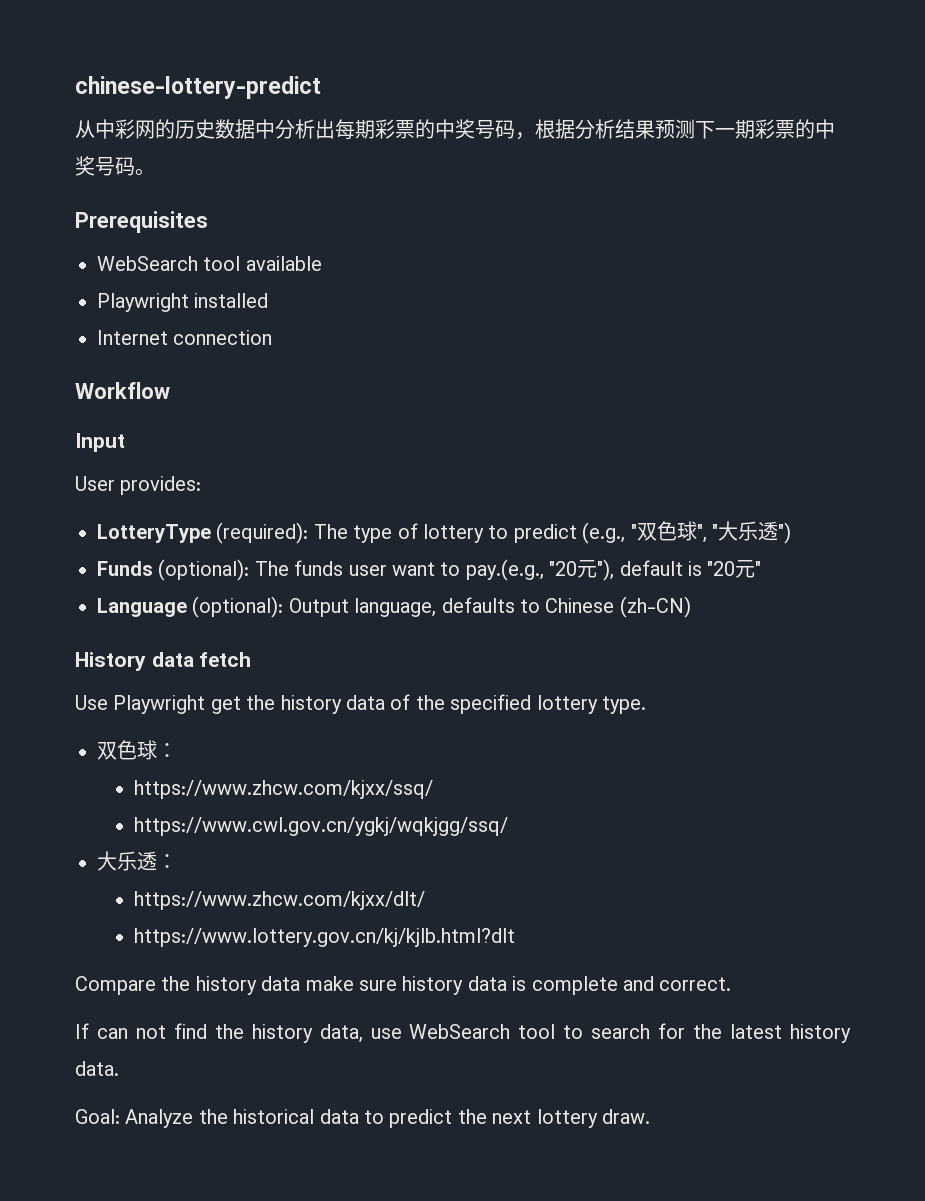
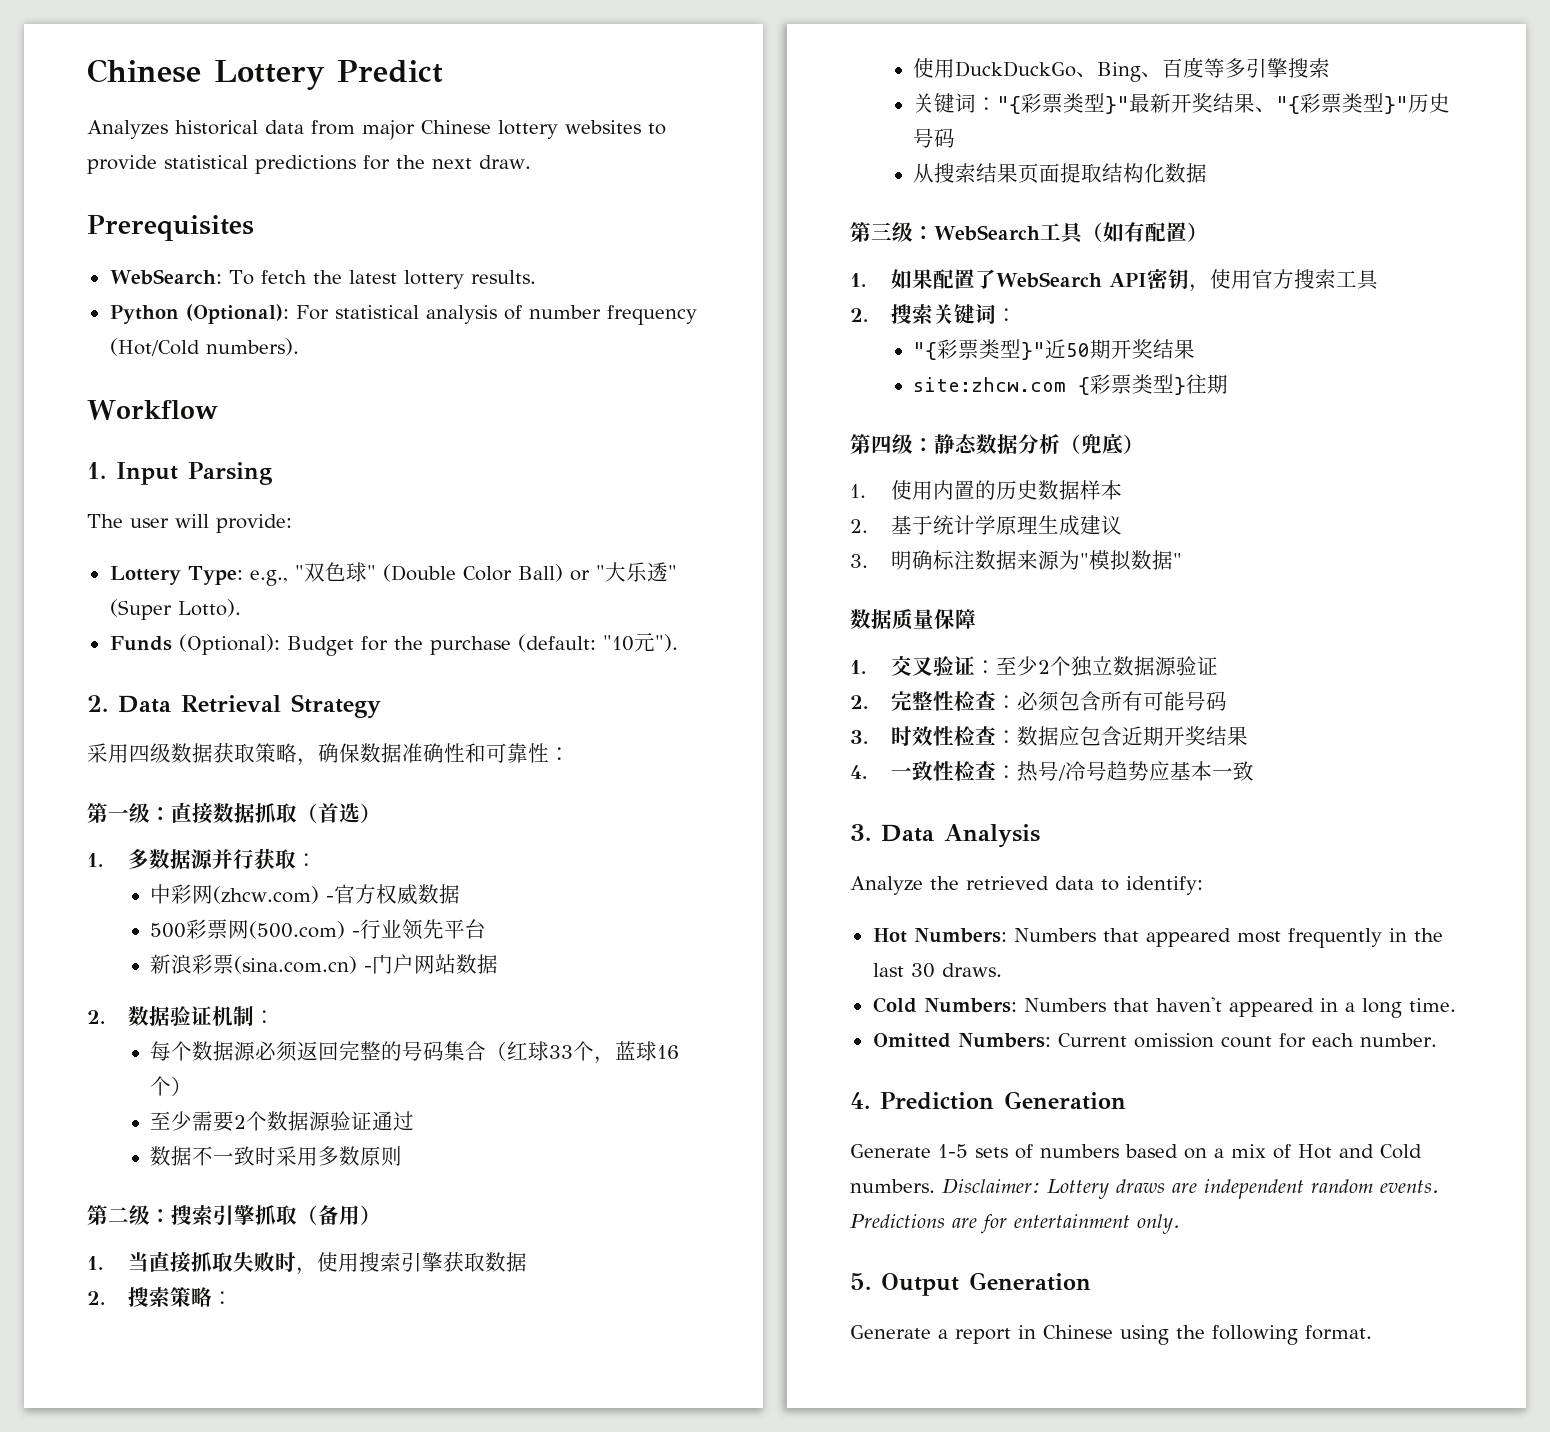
[75,76,321,99] [75,119,835,140] [75,156,155,176] [75,211,208,233] [97,256,322,271] [97,293,269,312] [97,330,273,345] [75,382,170,399] [75,433,125,452] [75,476,202,495] [97,521,791,544] [97,559,762,581] [97,596,691,618] [75,652,252,671] [75,694,646,714] [97,740,177,760] [133,780,433,799] [133,817,508,836] [97,851,177,871] [133,891,425,910] [133,928,515,947] [75,976,732,995] [75,1023,851,1043] [75,1061,119,1076] [75,1109,120,1124] chinese-lottery-predict // 从中彩网的历史数据中分析出每期彩票的中奖号码，根据分析结果预测下一期彩票的中奖号码。 // Prerequisites // WebSearch tool available // Playwright installed // Internet connection // Workflow // Input // User provides: // LotteryType (required): The type of lottery to predict (e.g., "双色球", "大乐透") // Funds (optional): The funds user want to pay.(e.g., "20元"), default is "20元" // Language (optional): Output language, defaults to Chinese (zh-CN) // History data fetch // Use Playwright get the history data of the specified lottery type. // 双色球： // https://www.zhcw.com/kjxx/ssq/ // https://www.cwl.gov.cn/ygkj/wqkjgg/ssq/ // 大乐透： // https://www.zhcw.com/kjxx/dlt/ // https://www.lottery.gov.cn/kj/kjlb.html?dlt // Compare the history data make sure history data is complete and correct. // If can not find the history data, use WebSearch tool to search for the latest history data. // Goal: -> [87,59,443,90] [87,120,666,140] [87,155,531,174] [87,215,254,241] [109,269,536,289] [109,304,697,325] [109,338,299,356] [87,400,218,420] [87,462,272,485] [87,514,292,533] [109,562,677,586] [109,599,241,620] [109,633,678,656] [87,694,381,719] [87,743,570,766] [87,802,381,824] [87,848,317,869] [150,884,461,905] [150,919,487,940] [150,954,499,974] [87,1006,275,1026] [150,1041,680,1064] [150,1076,193,1096] [150,1111,415,1132] [150,1146,403,1166] [87,1205,381,1226] [87,1251,527,1275] [87,1287,233,1308] [913,57,1331,82] [913,93,1451,114] [913,128,956,148] [913,163,1208,183] [850,222,1208,244] [850,269,1379,292] [850,304,1017,325] [913,339,1196,360] [913,374,1229,395] [850,433,1144,454] [850,480,1122,500] [850,515,1122,536] [850,550,1182,571] [850,609,976,629] [850,656,1218,677] [850,691,1227,712] [850,726,1248,746] [850,761,1254,782] [850,824,1040,848] Chinese Lottery Predict // Analyzes historical data from major Chinese lottery websites to provide statistical predictions for the next draw. // Prerequisites // WebSearch: To fetch the latest lottery results. // Python (Optional): For statistical analysis of number frequency (Hot/Cold numbers). // Workflow // 1. Input Parsing // The user will provide: // Lottery Type: e.g., "双色球" (Double Color Ball) or "大乐透" (Super Lotto). // Funds (Optional): Budget for the purchase (default: "10元"). // 2. Data Retrieval Strategy // 采用四级数据获取策略，确保数据准确性和可靠性： // 第一级：直接数据抓取（首选） // 1.多数据源并行获取： // 中彩网(zhcw.com) -官方权威数据 // 500彩票网(500.com) -行业领先平台 // 新浪彩票(sina.com.cn) -门户网站数据 // 2.数据验证机制： // 每个数据源必须返回完整的号码集合（红球33个，蓝球16个） // 至少需要2个数据源验证通过 // 数据不一致时采用多数原则 // 第二级：搜索引擎抓取（备用） // 1.当直接抓取失败时，使用搜索引擎获取数据 // 2.搜索策略： // 使用DuckDuckGo、Bing、百度等多引擎搜索 // 关键词："{彩票类型}"最新开奖结果、"{彩票类型}"历史号码 // 从搜索结果页面提取结构化数据 // 第三级：WebSearch工具（如有配置） // 1.如果配置了WebSearch API密钥，使用官方搜索工具 // 2.搜索关键词： // "{彩票类型}"近50期开奖结果 // site:zhcw.com {彩票类型}往期 // 第四级：静态数据分析（兜底） // 1.使用内置的历史数据样本 // 2.基于统计学原理生成建议 // 3.明确标注数据来源为"模拟数据" // 数据质量保障 // 1.交叉验证：至少2个独立数据源验证 // 2.完整性检查：必须包含所有可能号码 // 3.时效性检查：数据应包含近期开奖结果 // 4.一致性检查：热号/冷号趋势应基本一致 // 3. Data Analysis //
[233,1109,315,1124] historical -> [966,876,1049,890] retrieved
[389,1109,650,1128] predict the next lottery draw. -> [1126,876,1203,895] [872,928,1443,948] [872,963,1002,978] [872,997,1456,1018] [872,1033,1437,1048] [850,1091,1126,1110] [850,1144,1422,1159] [850,1178,1439,1199] [850,1214,1180,1234] [850,1272,1091,1296] [850,1325,1372,1345] identify: // Hot Numbers: Numbers that appeared most frequently in the last 30 draws. // Cold Numbers: Numbers that haven't appeared in a long time. // Omitted Numbers: Current omission count for each number. // 4. Prediction Generation // Generate 1-5 sets of numbers based on a mix of Hot and Cold numbers. Disclaimer: Lottery draws are independent random events. Predictions are for entertainment only. // 5. Output Generation // Generate a report in Chinese using the following format.

